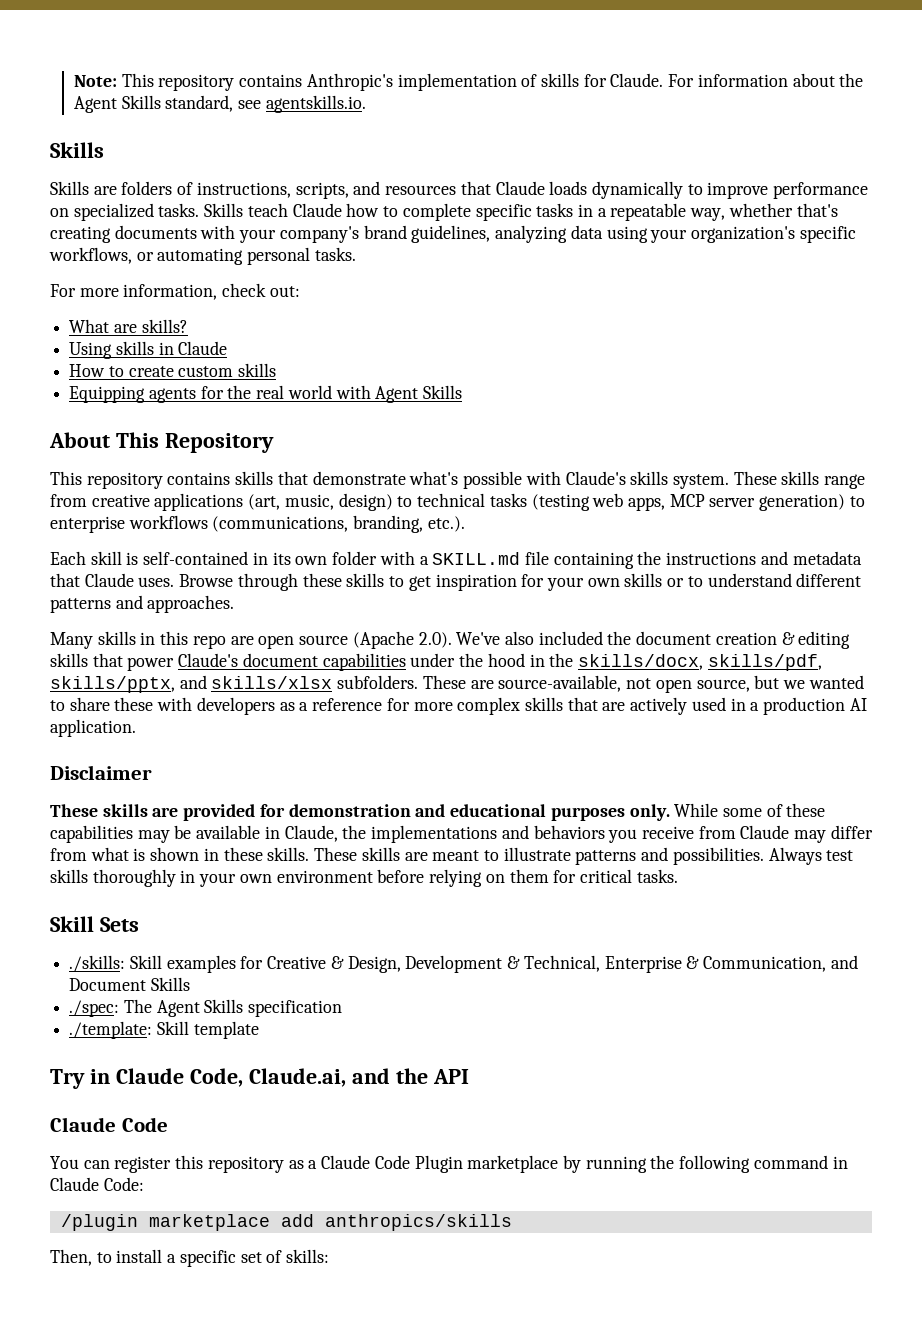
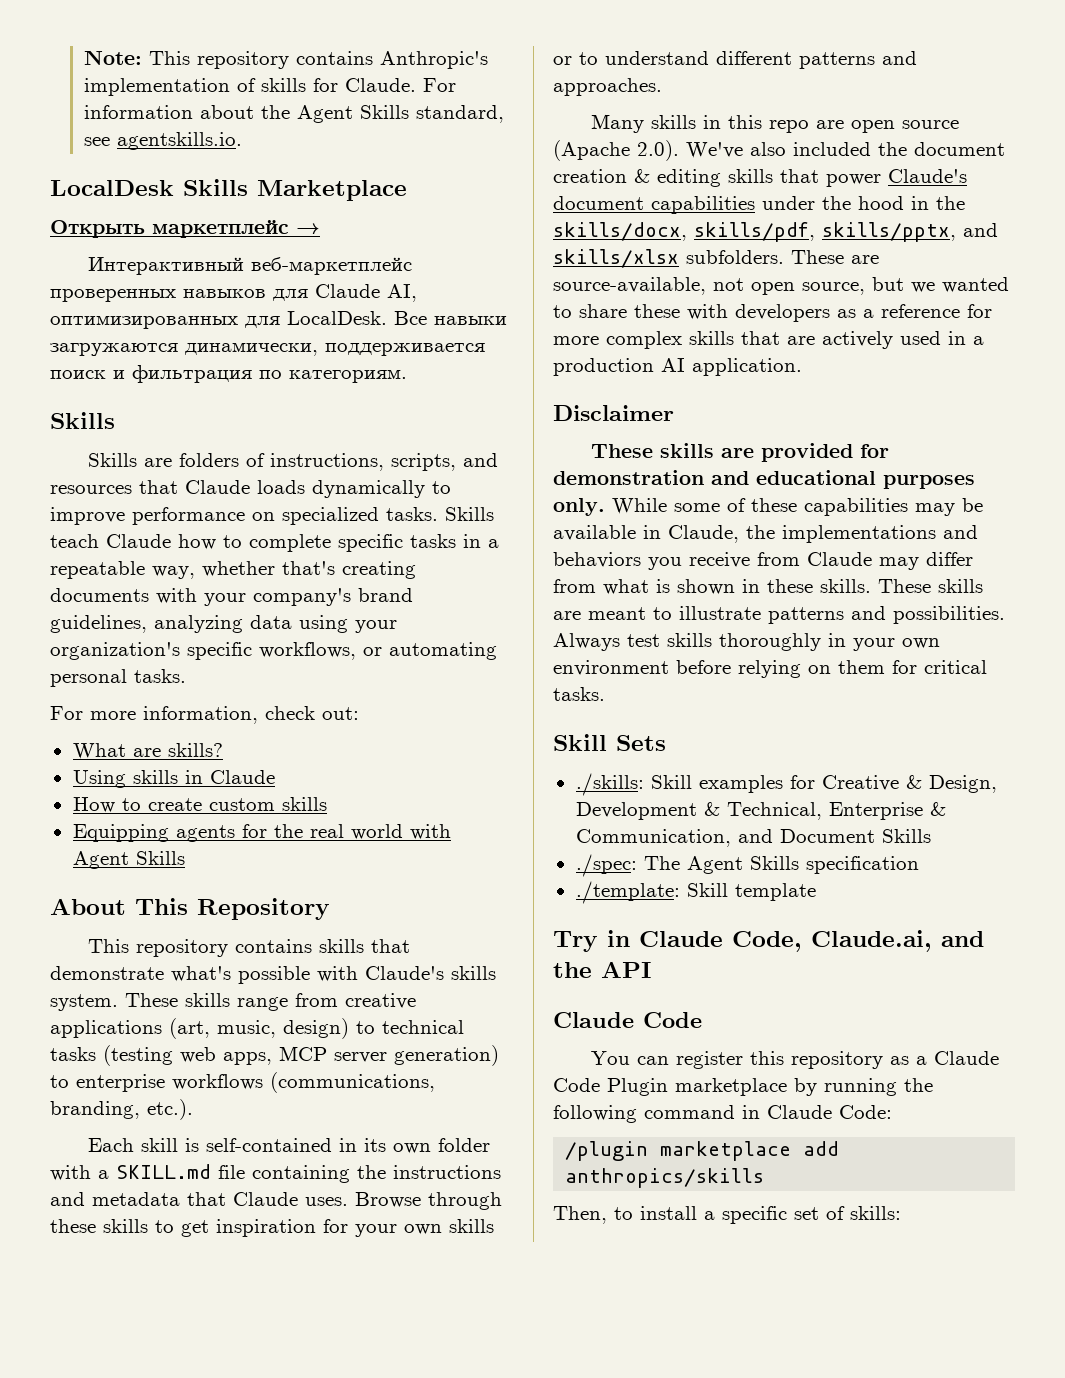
(366, 104) none -> [50,179,407,201] [50,220,320,238] [88,257,413,275] [50,284,417,302] [50,311,507,329] [50,343,485,356] [50,365,407,383] // LocalDesk Skills Marketplace // Открыть маркетплейс → // Интерактивный веб-маркетплейс проверенных навыков для Claude AI, оптимизированных для LocalDesk. Все навыки загружаются динамически, поддерживается поиск и фильтрация по категориям.

